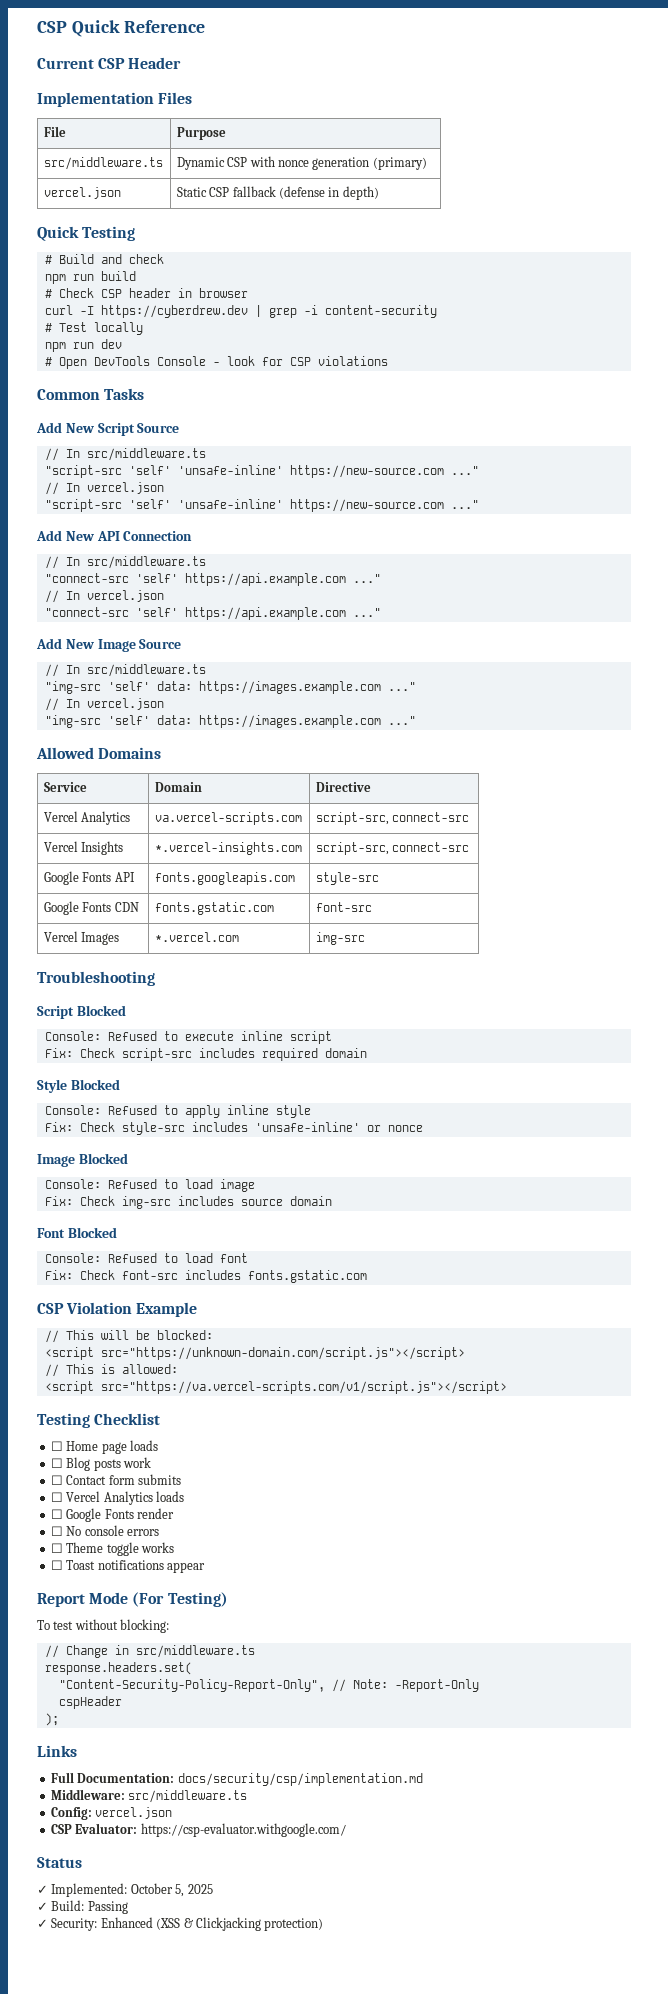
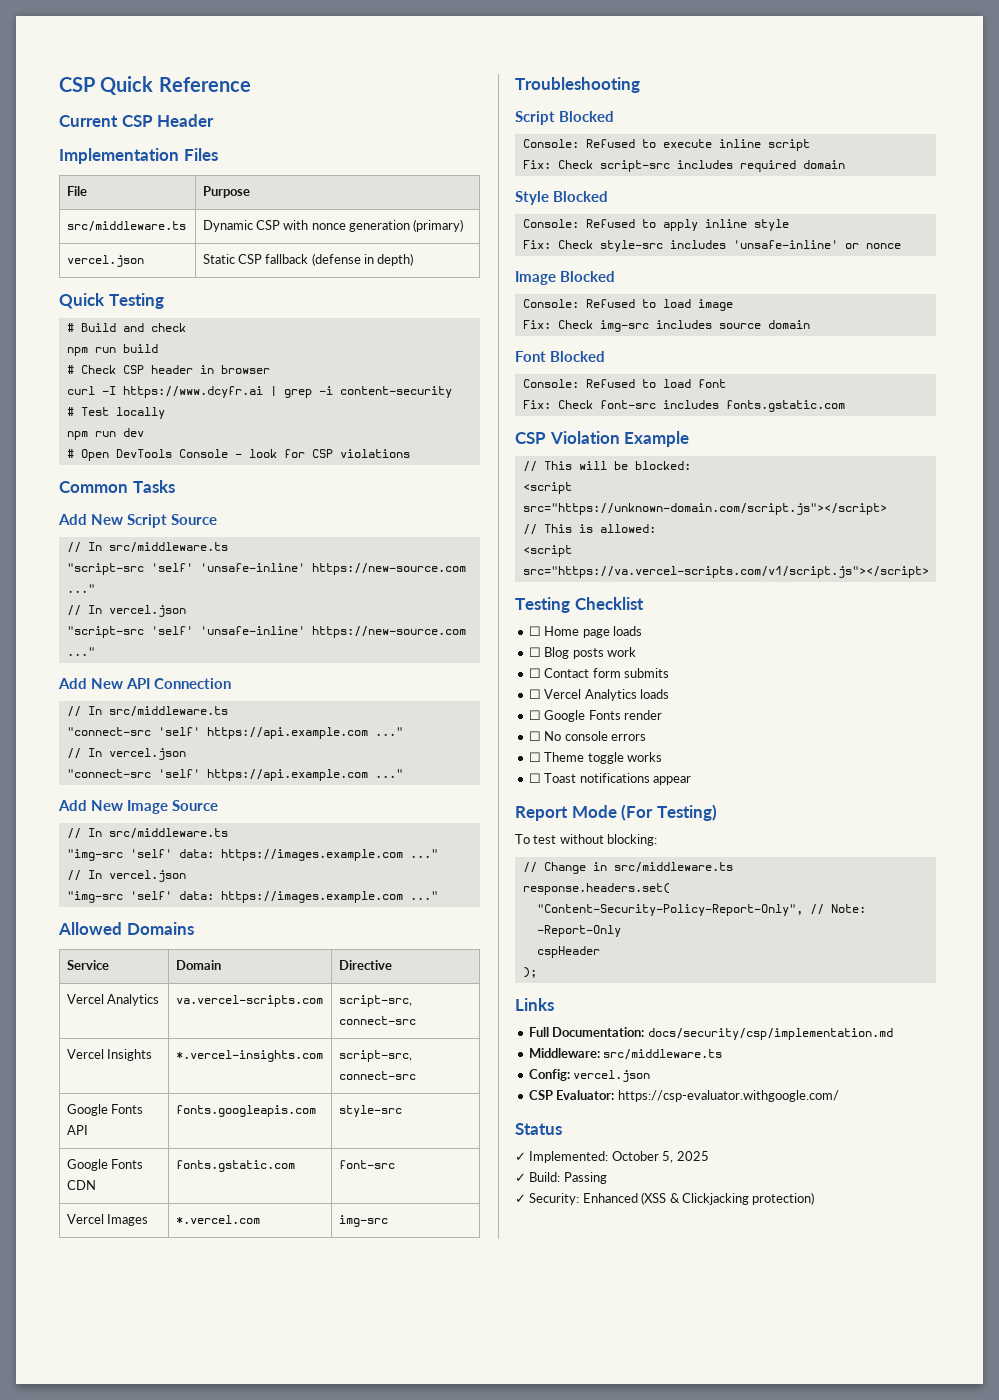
[100,305,248,318] https://cyberdrew.dev -> [122,386,263,398] https://www.dcyfr.ai

